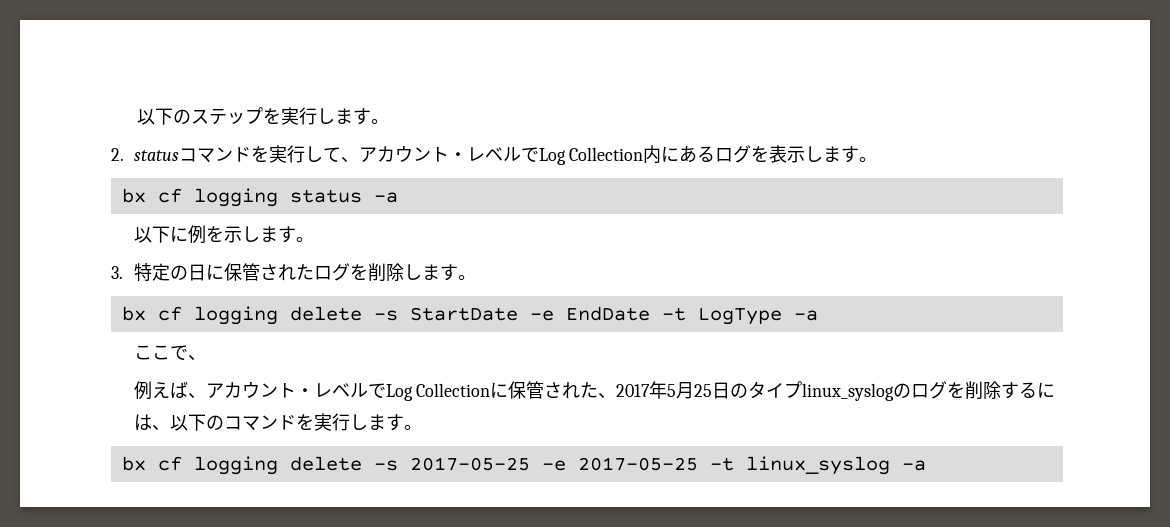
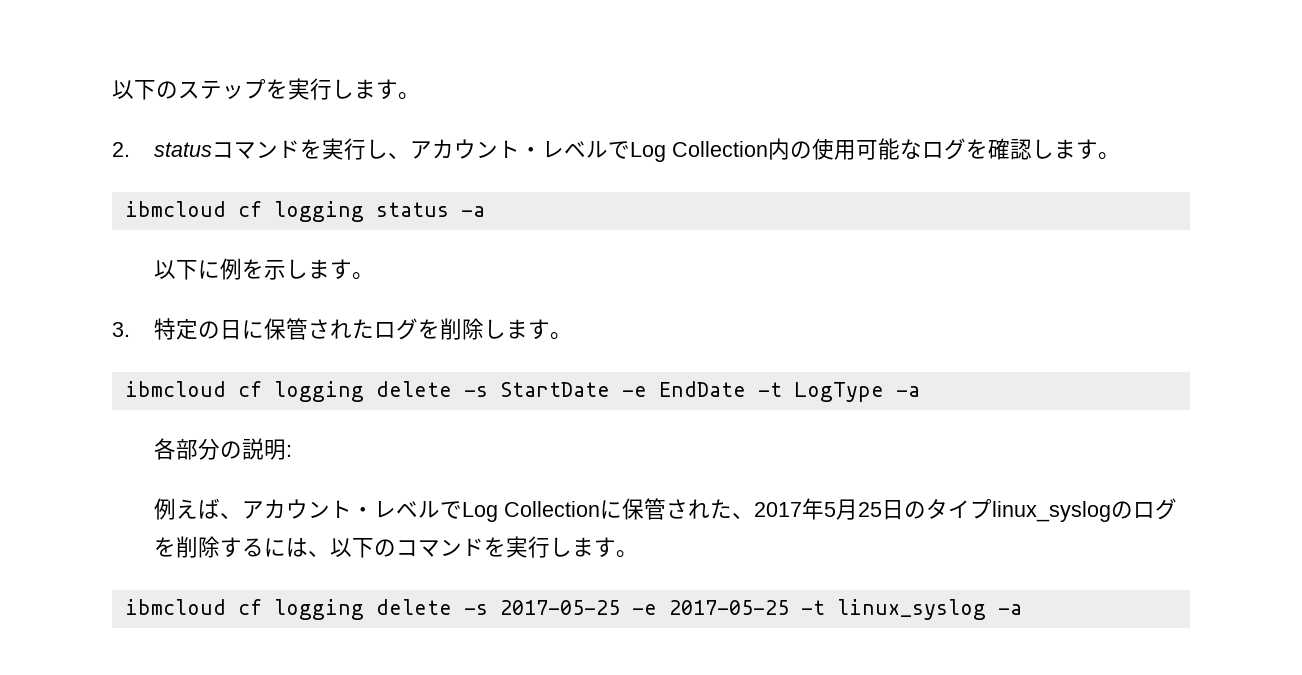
[322,147,341,162] て -> (389, 149) none
[661,145,878,163] [121,188,146,203] にあるログを表示します。 // bx -> [790,138,1121,160] [124,201,226,217] の使用可能なログを確認します。 // ibmcloud
[121,306,146,321] bx -> [124,381,226,397] ibmcloud
[133,345,206,361] ここで、 -> [154,438,293,460] 各部分の説明:
[121,456,146,471] bx -> [124,599,226,615] ibmcloud

